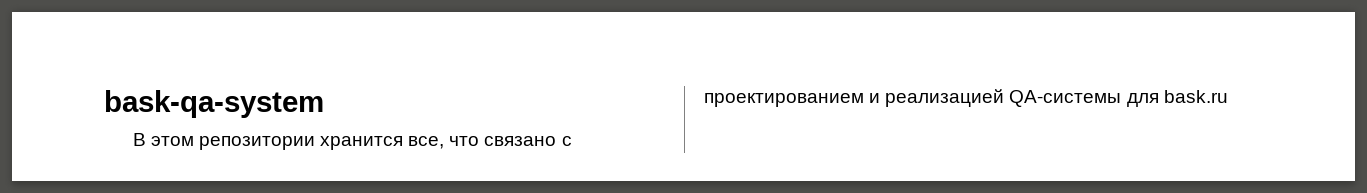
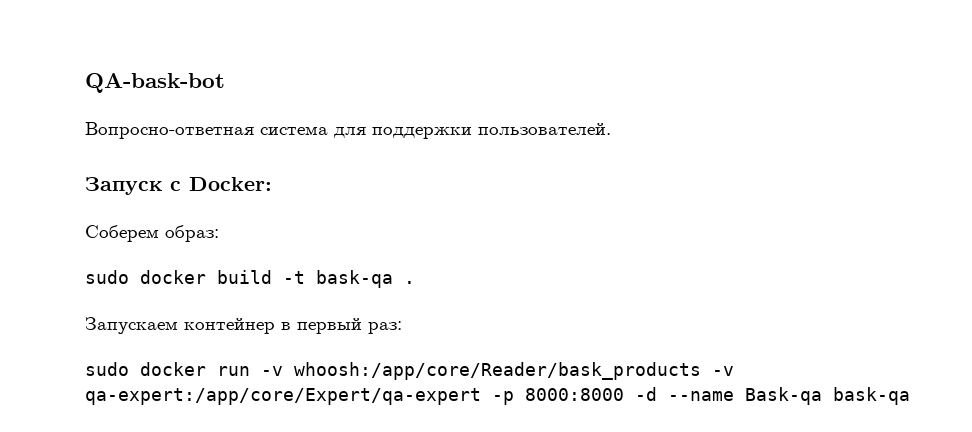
[104,90,324,118] [132,133,572,150] [704,89,1228,107] bask-qa-system // В этом репозитории хранится все, что связано с проектированием и реализацией QA-системы для bask.ru -> [85,73,225,93] [85,122,611,139] [85,177,272,195] [85,225,219,242] [85,270,415,288] [85,317,402,334] [85,362,734,380] [85,387,910,405] QA-bask-bot // Вопросно-ответная система для поддержки пользователей. // Запуск с Docker: // Соберем образ: // sudo docker build -t bask-qa . // Запускаем контейнер в первый раз: // sudo docker run -v whoosh:/app/core/Reader/bask_products -v qa-expert:/app/core/Expert/qa-expert -p 8000:8000 -d --name Bask-qa bask-qa

